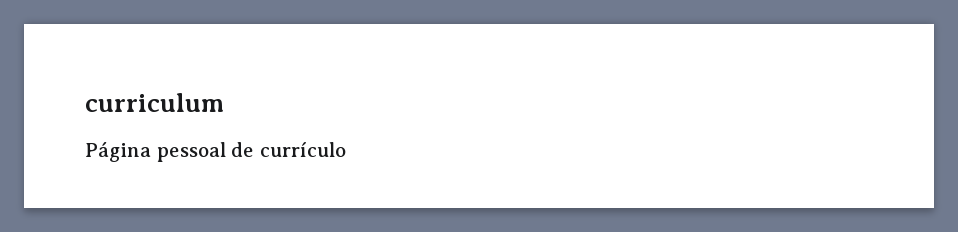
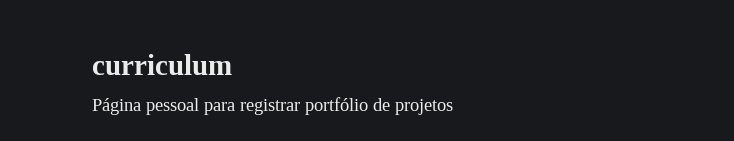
[231,142,346,157] de currículo -> [204,97,453,115] para registrar portfólio de projetos

